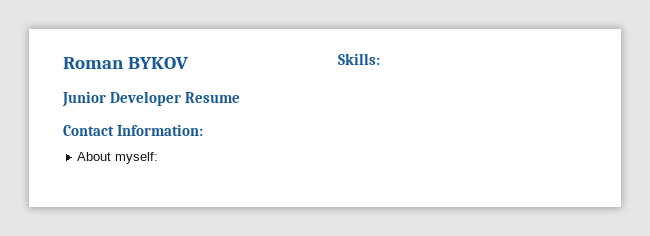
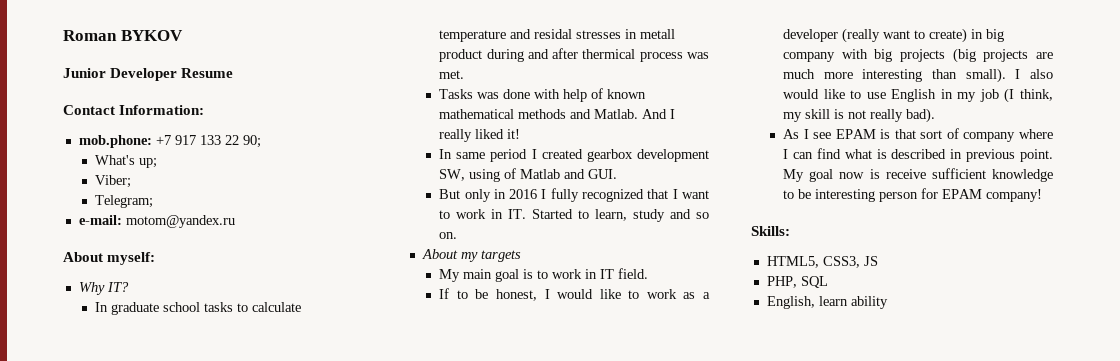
[77,152,159,164] [338,53,380,65] About myself: // Skills: -> [78,135,261,148] [95,155,158,168] [95,175,132,188] [95,195,154,208] [78,215,235,228] [63,252,156,265] [78,282,129,295] [95,302,302,315] [439,29,676,42] [439,48,709,62] [439,70,465,79] [439,88,647,102] [439,109,676,119] [439,129,521,142] [439,149,709,162] [439,168,618,182] [439,188,710,202] [439,209,709,222] [439,232,458,239] [421,249,521,262] [439,268,649,282] [439,288,710,301] [783,28,1005,43] [783,48,1053,63] [783,68,1053,83] [783,88,1053,103] [783,108,936,123] [783,128,1053,142] [783,148,1053,162] [783,168,1053,182] [783,188,1043,202] [751,226,790,236] [766,256,878,268] [766,276,828,288] [766,296,888,309] mob.phone: +7 917 133 22 90; // What's up; // Viber; // Telegram; // e-mail: motom@yandex.ru // About myself: // Why IT? // In graduate school tasks to calculate temperature and residal stresses in metall product during and after thermical process was met. // Tasks was done with help of known mathematical methods and Matlab. And I really liked it! // In same period I created gearbox development SW, using of Matlab and GUI. // But only in 2016 I fully recognized that I want to work in IT. Started to learn, study and so on. // About my targets // My main goal is to work in IT field. // If to be honest, I would like to work as a developer (really want to create) in big company with big projects (big projects are much more interesting than small). I also would like to use English in my job (I think, my skill is not really bad). // As I see EPAM is that sort of company where I can find what is described in previous point. My goal now is receive sufficient knowledge to be interesting person for EPAM company! // Skills: // HTML5, CSS3, JS // PHP, SQL // English, learn ability

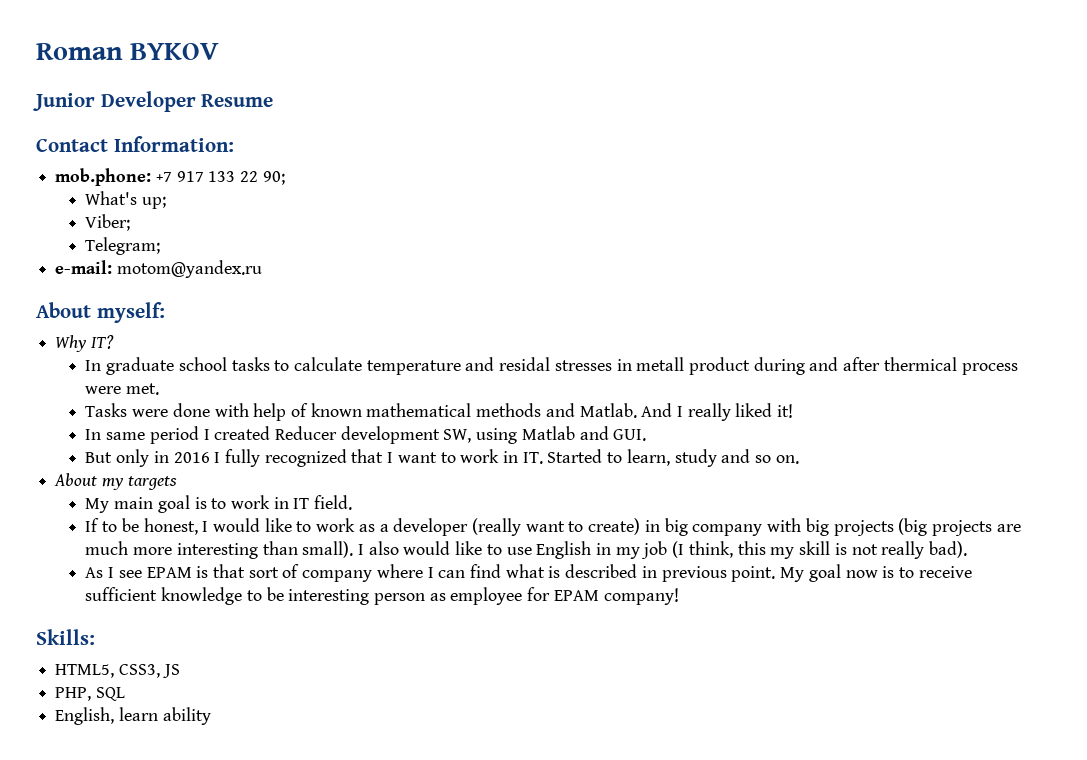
[687,52,709,59] was -> [85,386,122,394] were
[477,92,500,99] was -> [132,409,169,417] were
[586,149,633,162] gearbox -> [274,426,337,440] Reducer
[504,168,517,179] of -> (518, 436) none
(1053, 95) none -> [737,541,766,555] this
(880, 174) none -> [899,567,915,578] to
(919, 197) none -> [429,587,523,605] as employee

